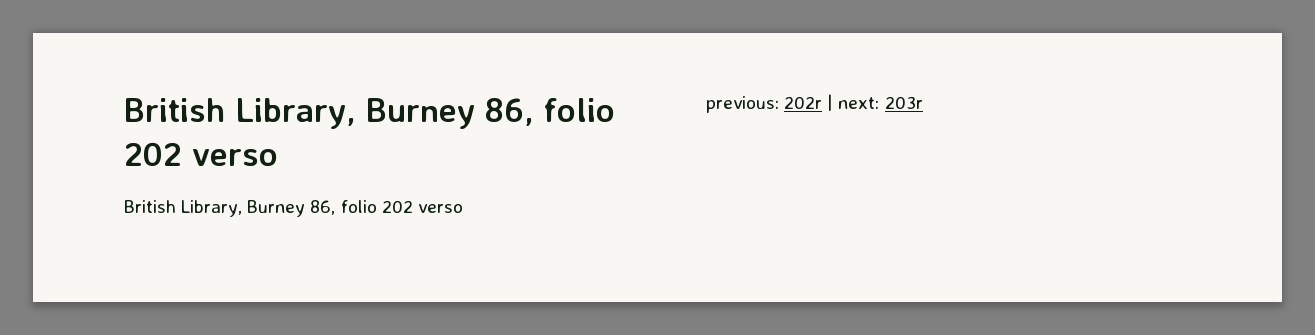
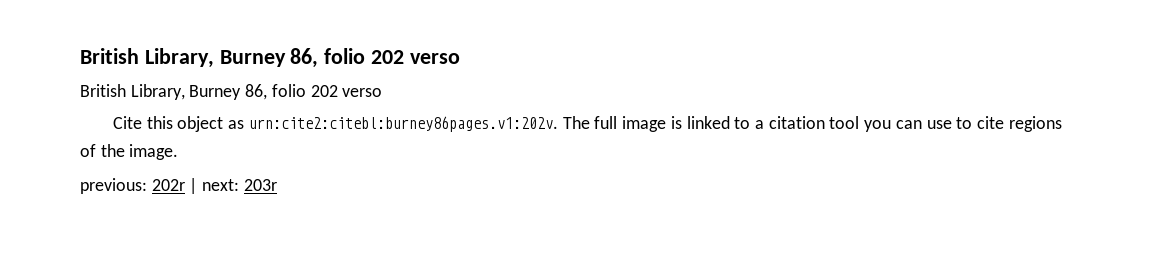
(463, 208) none -> [112,116,1062,132] [80,144,179,160] // Cite this object as urn:cite2:citebl:burney86pages.v1:202v. The full image is linked to a citation tool you can use to cite regions of the image.

